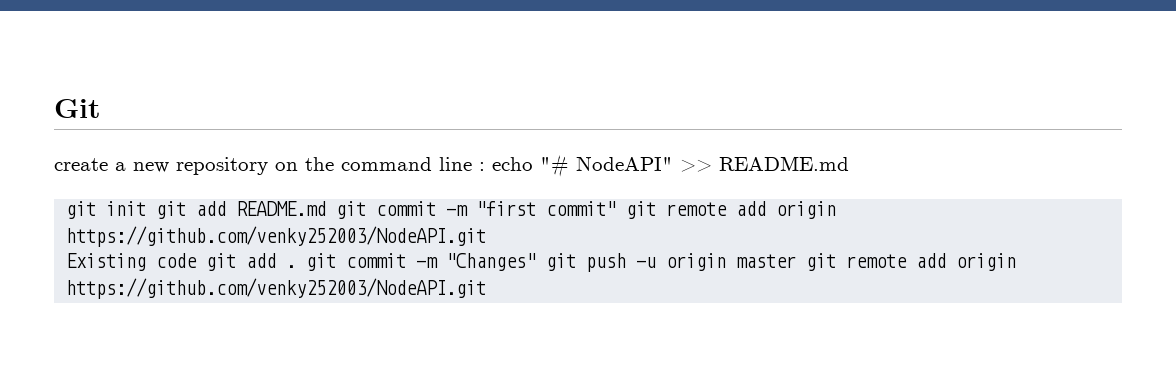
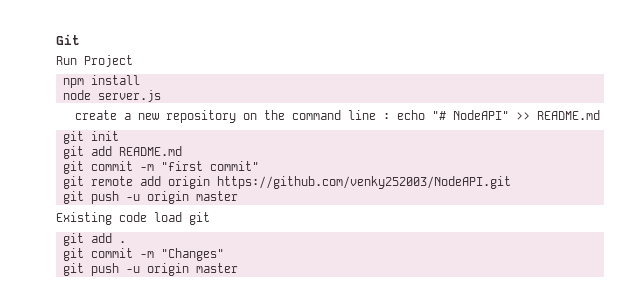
(101, 108) none -> [56,55,133,67] [62,75,140,88] [62,90,161,102] // Run Project // npm install // node server.js
(147, 208) none -> (119, 136) //
(327, 208) none -> (182, 151) //
(617, 208) none -> (259, 166) //
[66,253,1017,272] [66,278,487,299] Existing code git add . git commit -m "Changes" git push -u origin master git remote add origin https://github.com/venky252003/NodeAPI.git -> [62,191,238,204] [56,212,210,225] [62,233,126,246] [62,248,224,261] [62,263,238,276] git push -u origin master // Existing code load git // git add . // git commit -m "Changes" // git push -u origin master

